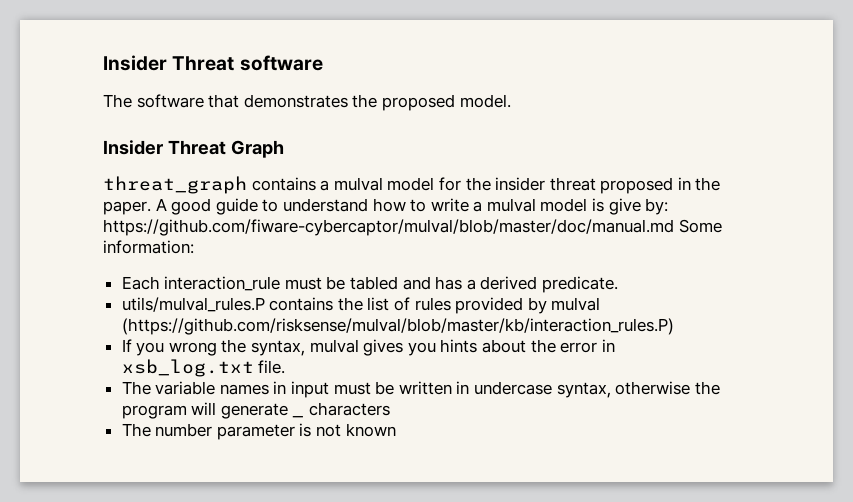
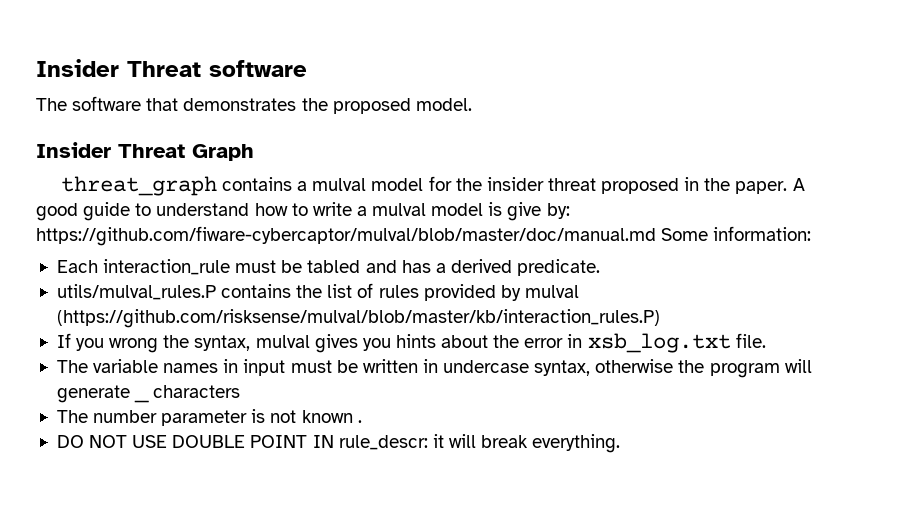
(396, 430) none -> [357,420,362,423] [56,434,621,453] . // DO NOT USE DOUBLE POINT IN rule_descr: it will break everything.

